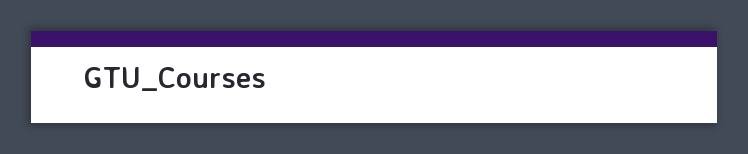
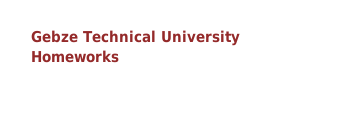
[83,67,266,91] GTU_Courses -> [31,30,240,46] [31,50,119,63] Gebze Technical University Homeworks

